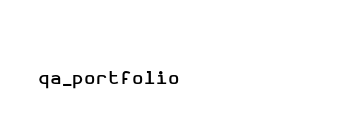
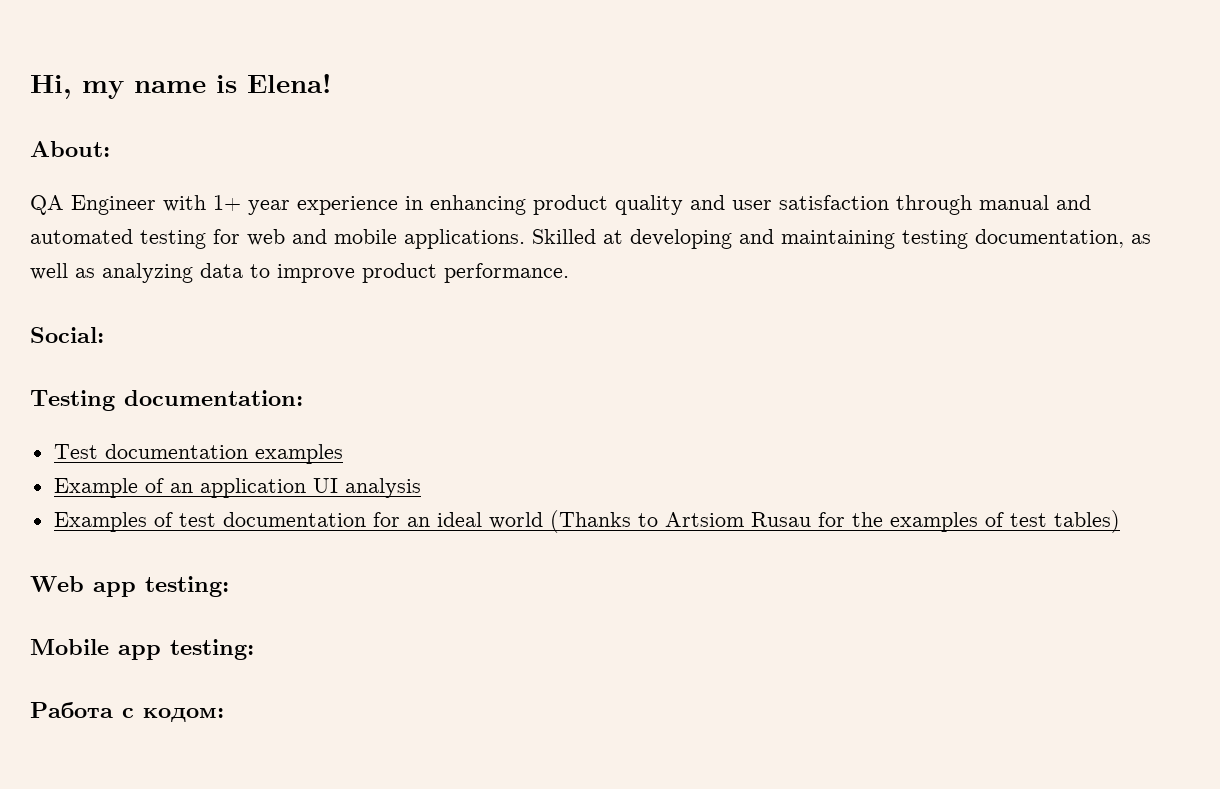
[38,71,180,89] qa_portfolio -> [30,73,331,99] [30,141,110,157] [30,195,1091,215] [30,229,1151,249] [30,263,569,283] [30,327,104,343] [30,390,303,411] [53,444,343,464] [53,478,421,498] [53,510,1120,533] [30,576,229,597] [30,639,254,660] [30,702,224,722] Hi, my name is Elena! // About: // QA Engineer with 1+ year experience in enhancing product quality and user satisfaction through manual and automated testing for web and mobile applications. Skilled at developing and maintaining testing documentation, as well as analyzing data to improve product performance. // Social: // Testing documentation: // Test documentation examples // Example of an application UI analysis // Examples of test documentation for an ideal world (Thanks to Artsiom Rusau for the examples of test tables) // Web app testing: // Mobile app testing: // Работа с кодом:

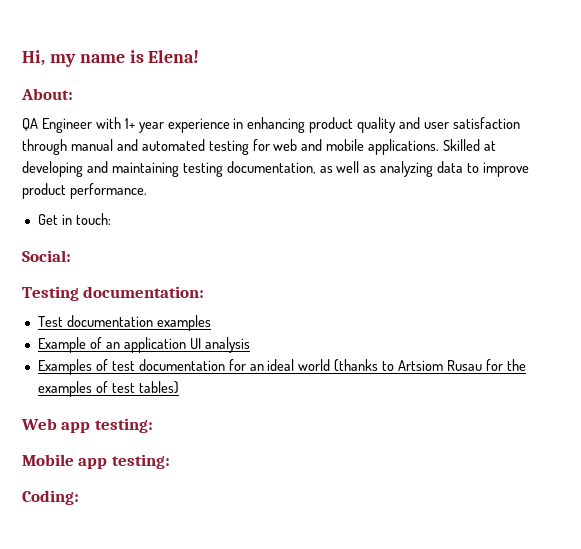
(569, 273) none -> [37,213,111,225] // Get in touch:
[549,510,631,533] (Thanks -> [334,359,379,372] (thanks
[30,702,224,722] Работа с кодом: -> [22,490,79,505] Coding:

